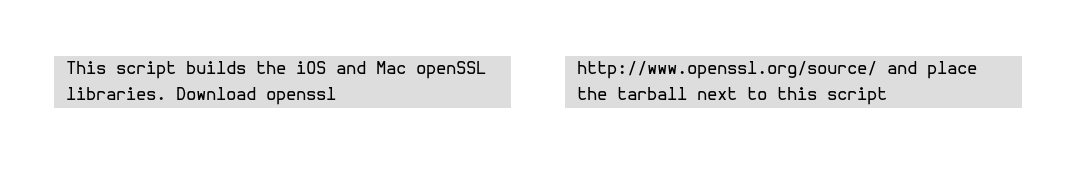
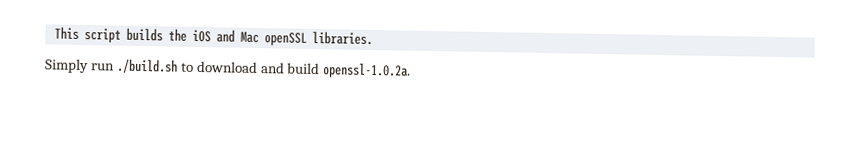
[175,87,336,105] [576,61,977,79] [576,87,887,105] Download openssl http://www.openssl.org/source/ and place the tarball next to this script -> [44,58,412,79] // Simply run ./build.sh to download and build openssl-1.0.2a.

